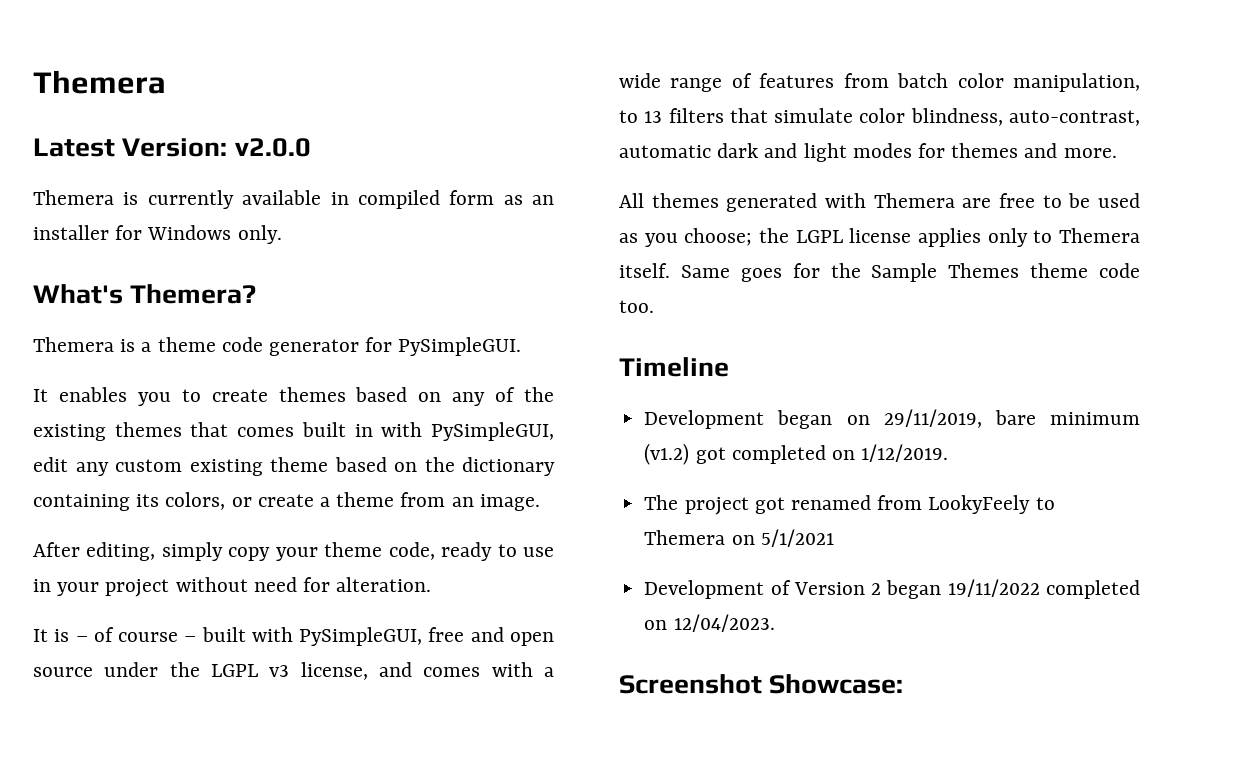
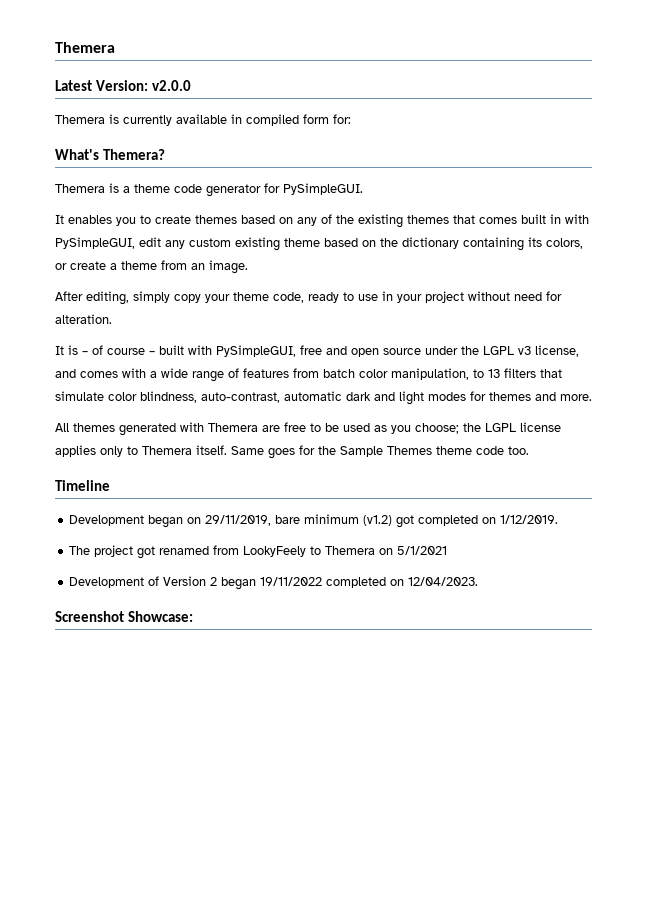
[503,195,554,205] [33,225,282,244] as an installer for Windows only. -> [333,114,351,124] for:

